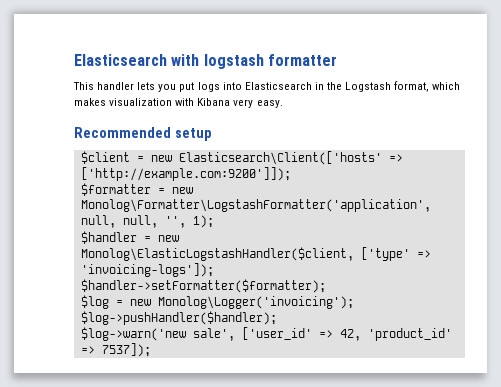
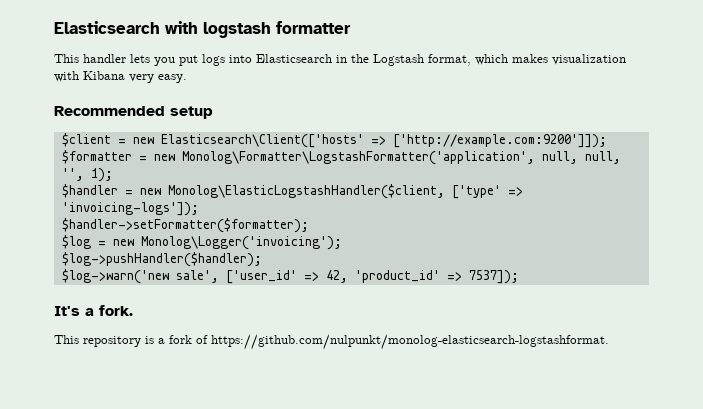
(151, 350) none -> [54,305,133,316] [54,334,609,350] // It's a fork. // This repository is a fork of https://github.com/nulpunkt/monolog-elasticsearch-logstashformat.

